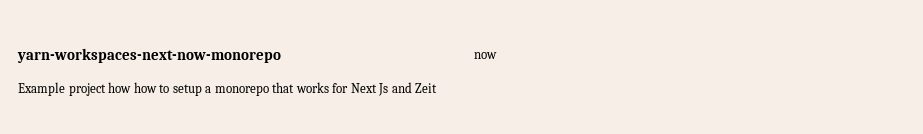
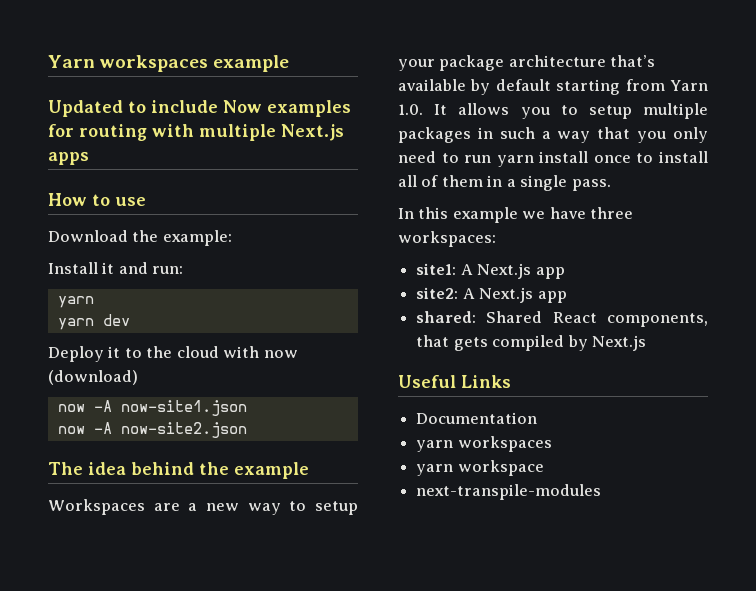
[17,48,281,63] [18,82,438,96] [474,52,497,59] yarn-workspaces-next-now-monorepo // Example project how how to setup a monorepo that works for Next Js and Zeit now -> [48,55,290,72] [48,100,351,117] [48,124,344,141] [48,152,89,165] [48,193,146,206] [48,230,232,246] [48,262,184,274] [57,296,94,308] [57,314,130,330] [48,346,298,362] [48,370,138,385] [57,400,247,416] [57,422,247,438] [48,462,309,479] [48,499,358,515] [398,55,656,71] [398,79,709,95] [398,103,708,119] [398,127,708,143] [398,151,708,167] [398,175,611,191] [398,207,634,223] [398,231,496,247] [416,263,565,279] [416,287,567,303] [416,311,708,327] [416,335,646,351] [398,375,511,388] [416,412,538,424] [416,436,552,452] [416,460,544,476] [416,484,602,500] Yarn workspaces example // Updated to include Now examples for routing with multiple Next.js apps // How to use // Download the example: // Install it and run: // yarn // yarn dev // Deploy it to the cloud with now (download) // now -A now-site1.json // now -A now-site2.json // The idea behind the example // Workspaces are a new way to setup your package architecture that’s available by default starting from Yarn 1.0. It allows you to setup multiple packages in such a way that you only need to run yarn install once to install all of them in a single pass. // In this example we have three workspaces: // site1: A Next.js app // site2: A Next.js app // shared: Shared React components, that gets compiled by Next.js // Useful Links // Documentation // yarn workspaces // yarn workspace // next-transpile-modules

